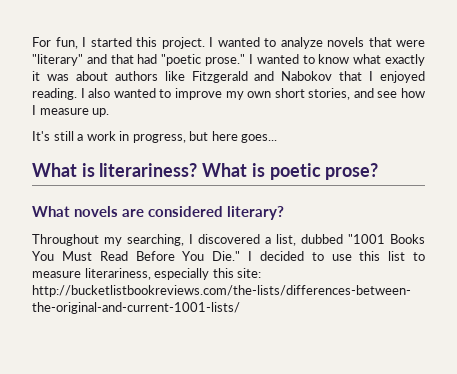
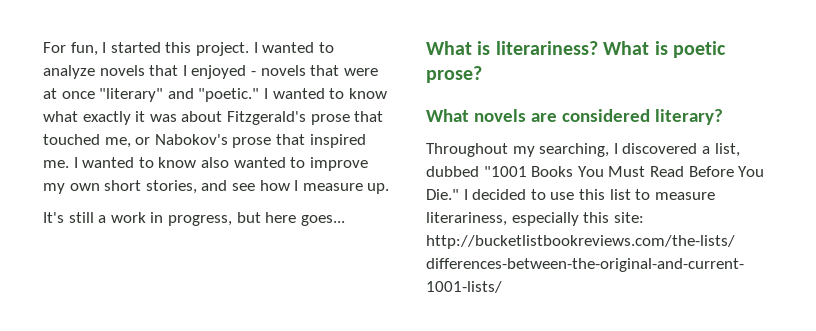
[396,40,425,47] [32,54,246,66] were "literary" and that had "poetic prose." -> [182,65,378,79] [43,88,260,102] I enjoyed - novels that were at once "literary" and "poetic."
[114,71,425,83] [32,88,85,100] authors like Fitzgerald and Nabokov that I enjoyed reading. I -> [226,111,384,125] [43,134,366,148] [43,157,197,168] Fitzgerald's prose that touched me, or Nabokov's prose that inspired me. I wanted to know

